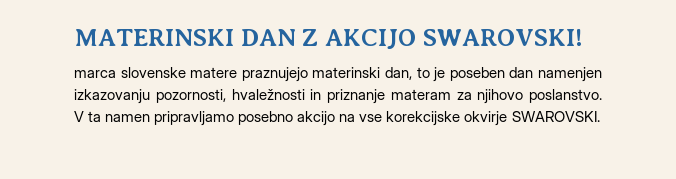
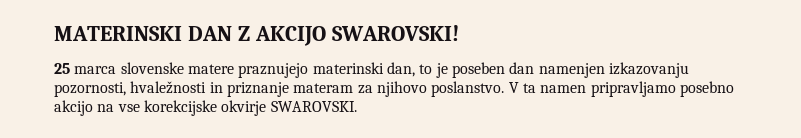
(583, 37) none -> [54,63,70,74] 25

